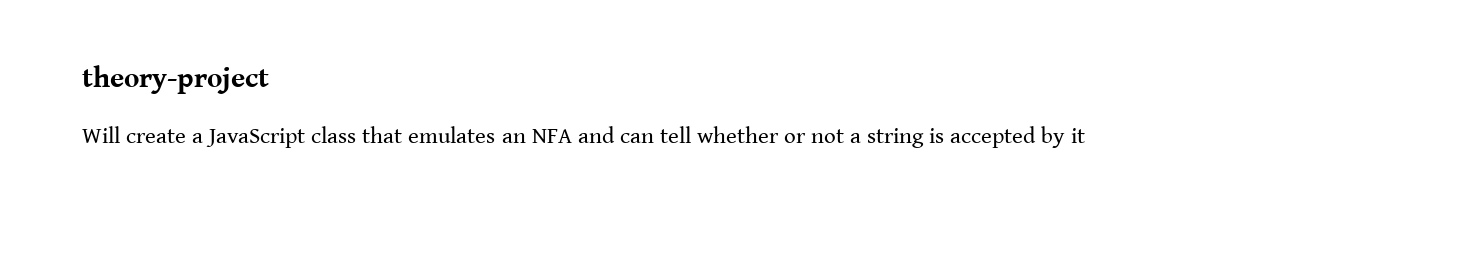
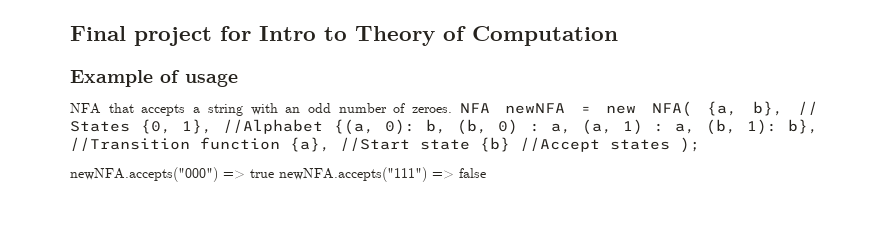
[82,65,269,94] [82,126,1085,148] theory-project // Will create a JavaScript class that emulates an NFA and can tell whether or not a string is accepted by it -> [70,26,618,46] [70,70,238,87] [70,101,819,117] [70,119,818,135] [70,137,700,153] [70,167,486,182] Final project for Intro to Theory of Computation // Example of usage // NFA that accepts a string with an odd number of zeroes. NFA newNFA = new NFA( {a, b}, // States {0, 1}, //Alphabet {(a, 0): b, (b, 0) : a, (a, 1) : a, (b, 1): b}, //Transition function {a}, //Start state {b} //Accept states ); // newNFA.accepts("000") => true newNFA.accepts("111") => false

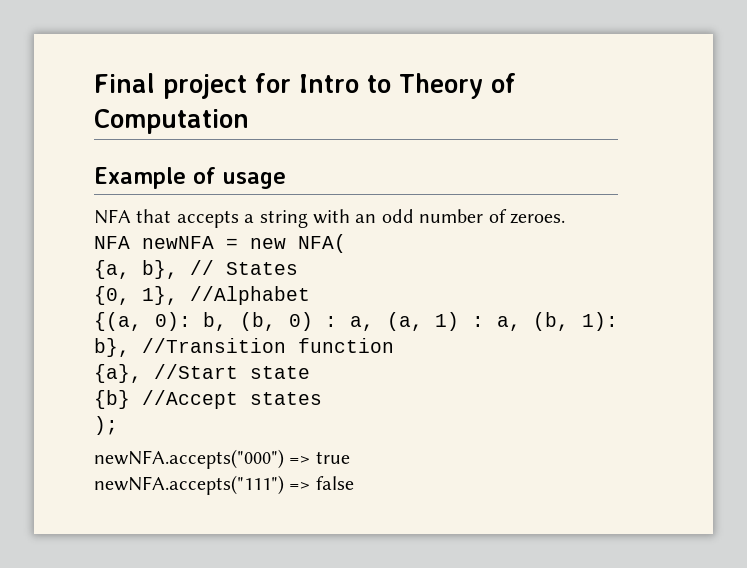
(453, 110) none -> (565, 218) //
(692, 109) none -> (346, 243) //
(130, 126) none -> (298, 268) //
(324, 126) none -> (310, 295) //
(280, 143) none -> (394, 345) //
(470, 144) none -> (310, 372) //
(670, 144) none -> (322, 398) //
(274, 173) none -> (350, 457) //

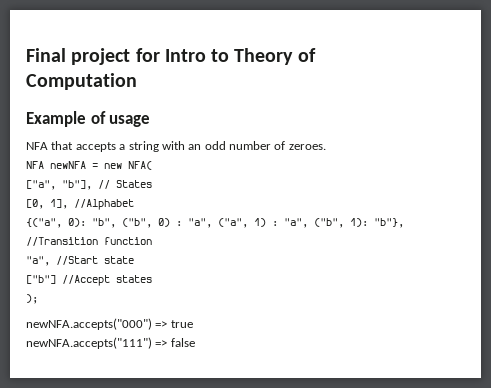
[94,260,178,279] {a, b}, -> [26,180,92,190] ["a", "b"],
[94,286,178,305] {0, 1}, -> [26,199,68,209] [0, 1],
[94,312,618,331] [94,338,130,357] {(a, 0): b, (b, 0) : a, (a, 1) : a, (b, 1): b}, -> [26,218,404,228] {("a", 0): "b", ("b", 0) : "a", ("a", 1) : "a", ("b", 1): "b"},
[94,364,142,383] {a}, -> [26,256,50,266] "a",
[94,390,130,409] {b} -> [26,275,56,284] ["b"]

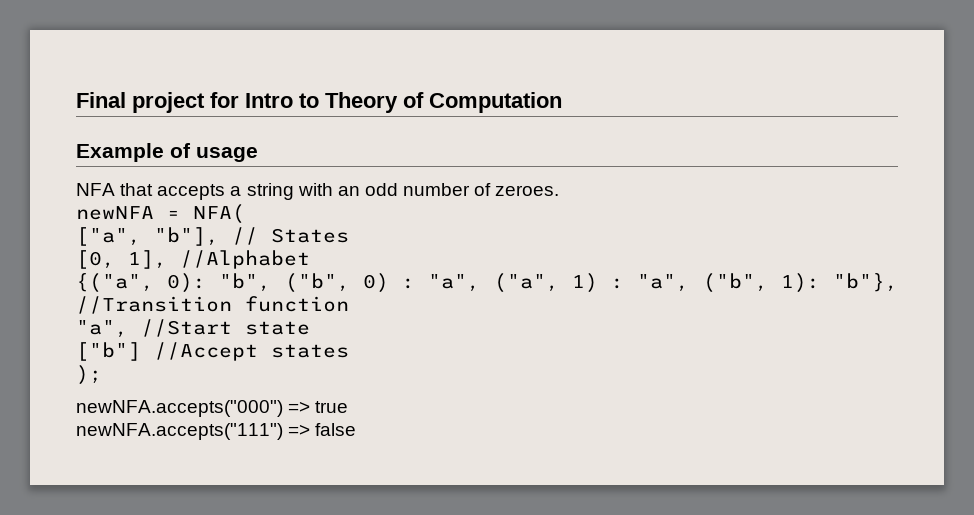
[26,161,44,169] NFA -> (560, 190) none
[104,163,122,169] new -> (180, 214) none

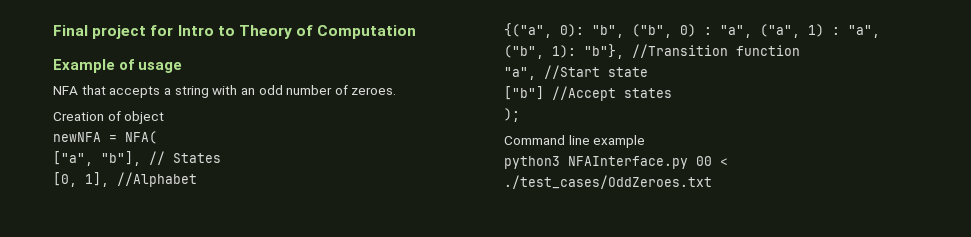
(560, 190) none -> [53,111,165,124] // Creation of object
[76,400,349,417] [76,423,357,440] newNFA.accepts("000") => true // newNFA.accepts("111") => false -> [504,135,646,148] [504,156,728,169] [504,175,712,189] Command line example // python3 NFAInterface.py 00 < ./test_cases/OddZeroes.txt

